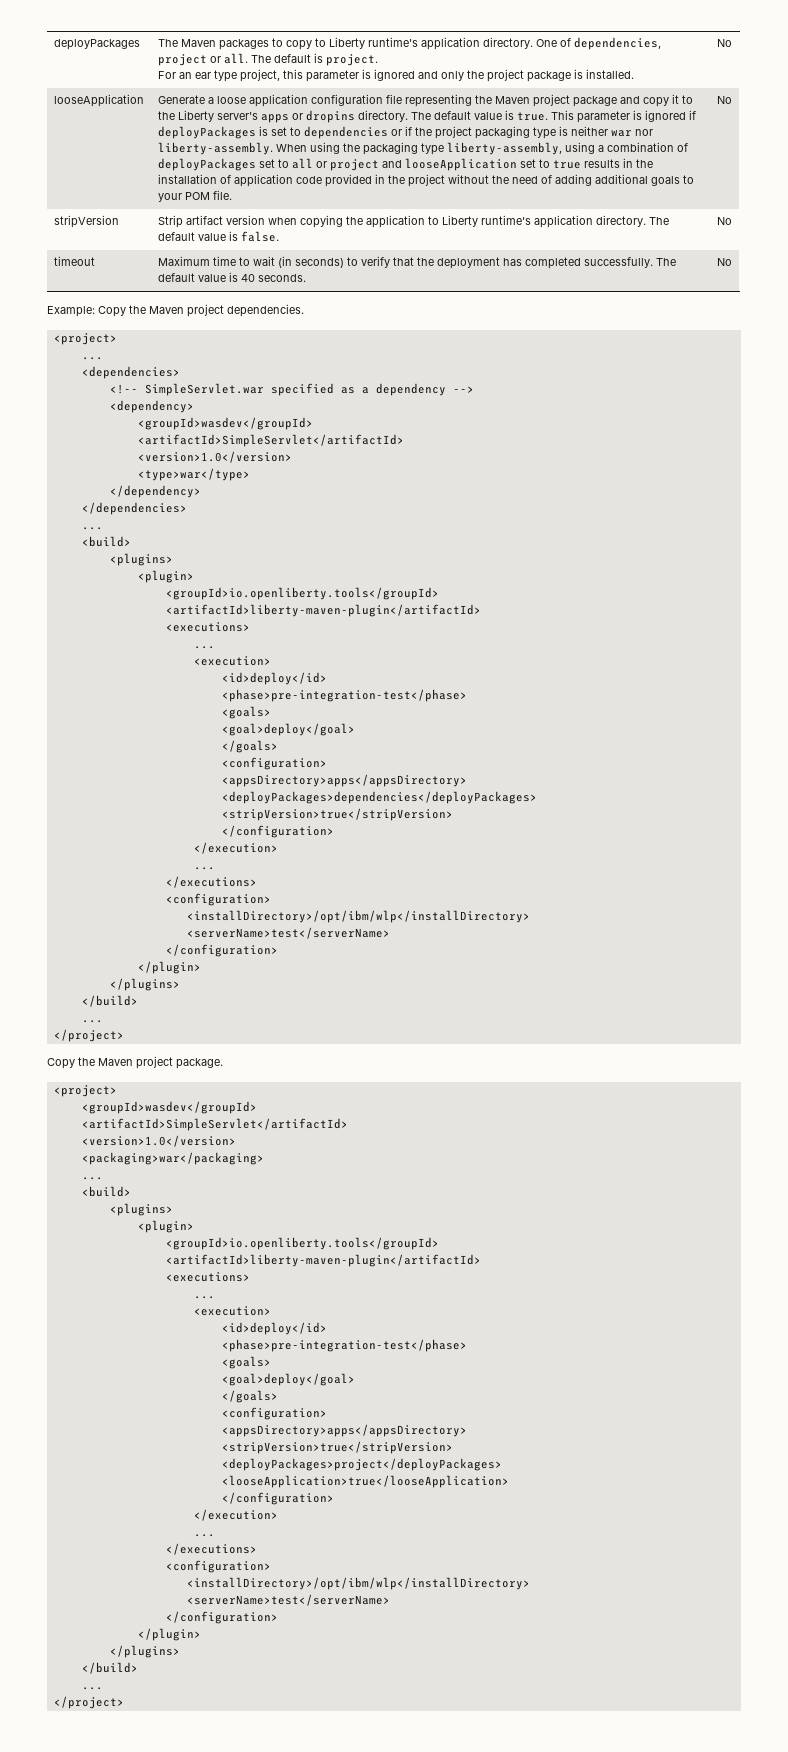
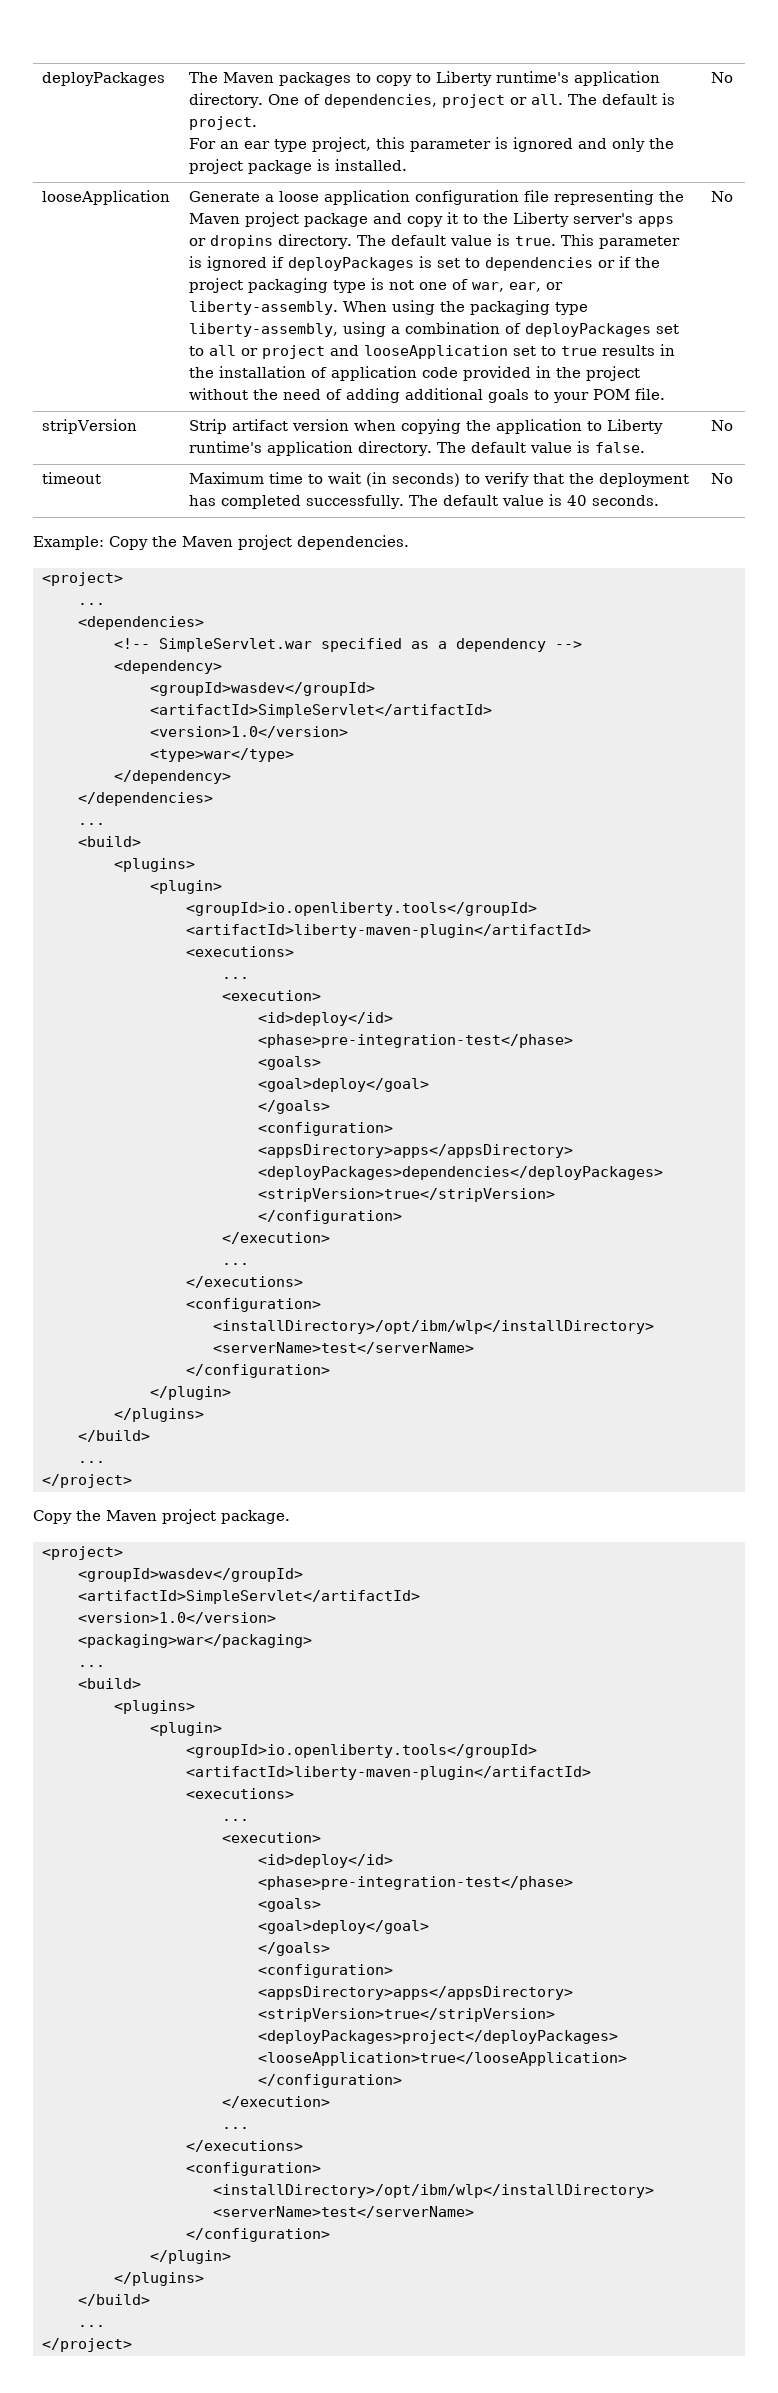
[570,126,653,137] neither war nor -> [389,279,564,292] not one of war, ear, or

